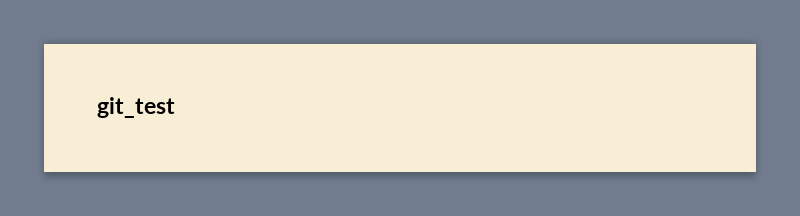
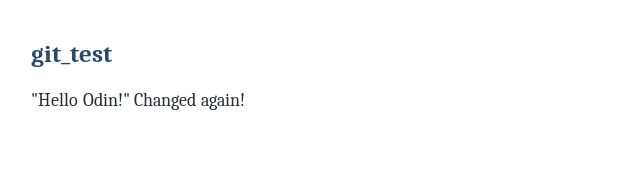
(175, 107) none -> [31,92,246,110] // "Hello Odin!" Changed again!

